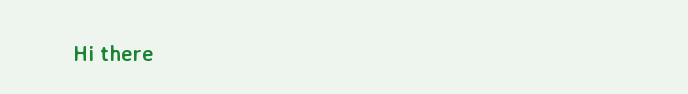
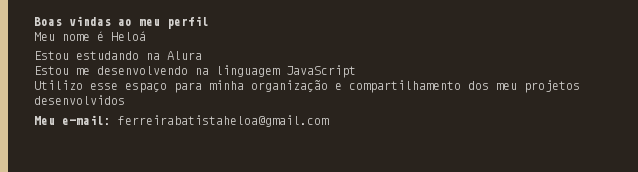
[73,45,154,61] Hi there -> [34,16,209,29] [34,31,146,41] [34,51,202,60] [34,65,356,78] [34,80,580,93] [34,95,125,105] [34,115,329,127] Boas vindas ao meu perfil // Meu nome é Heloá // Estou estudando na Alura // Estou me desenvolvendo na linguagem JavaScript // Utilizo esse espaço para minha organização e compartilhamento dos meu projetos desenvolvidos // Meu e-mail: ferreirabatistaheloa@gmail.com

